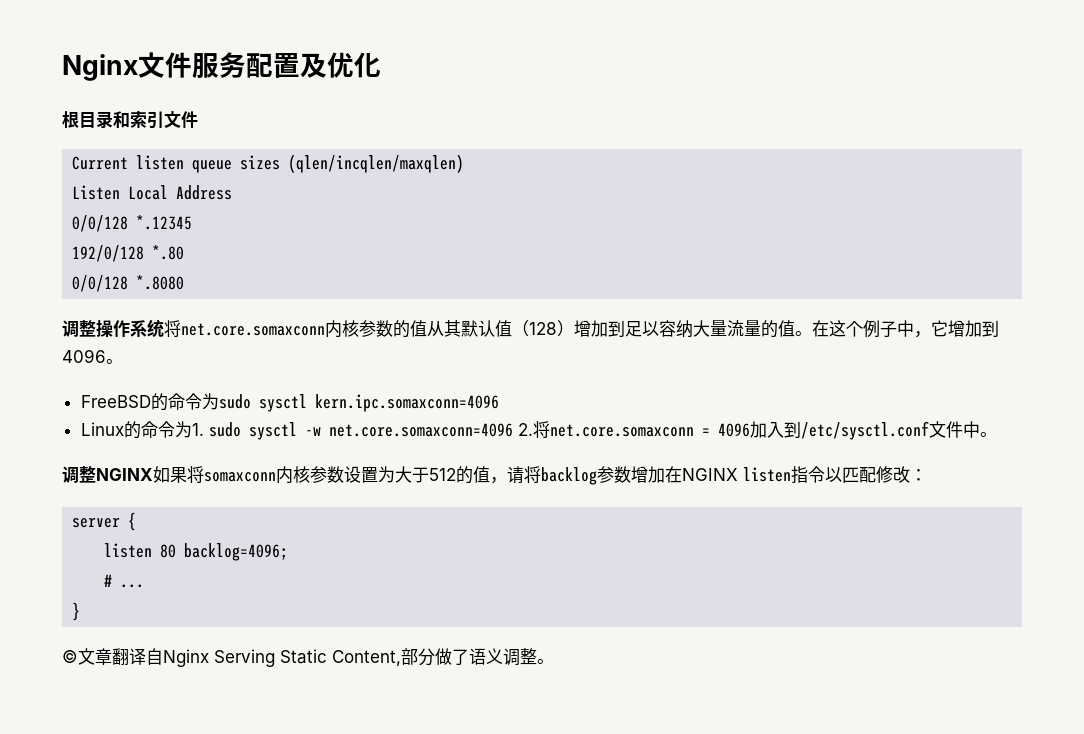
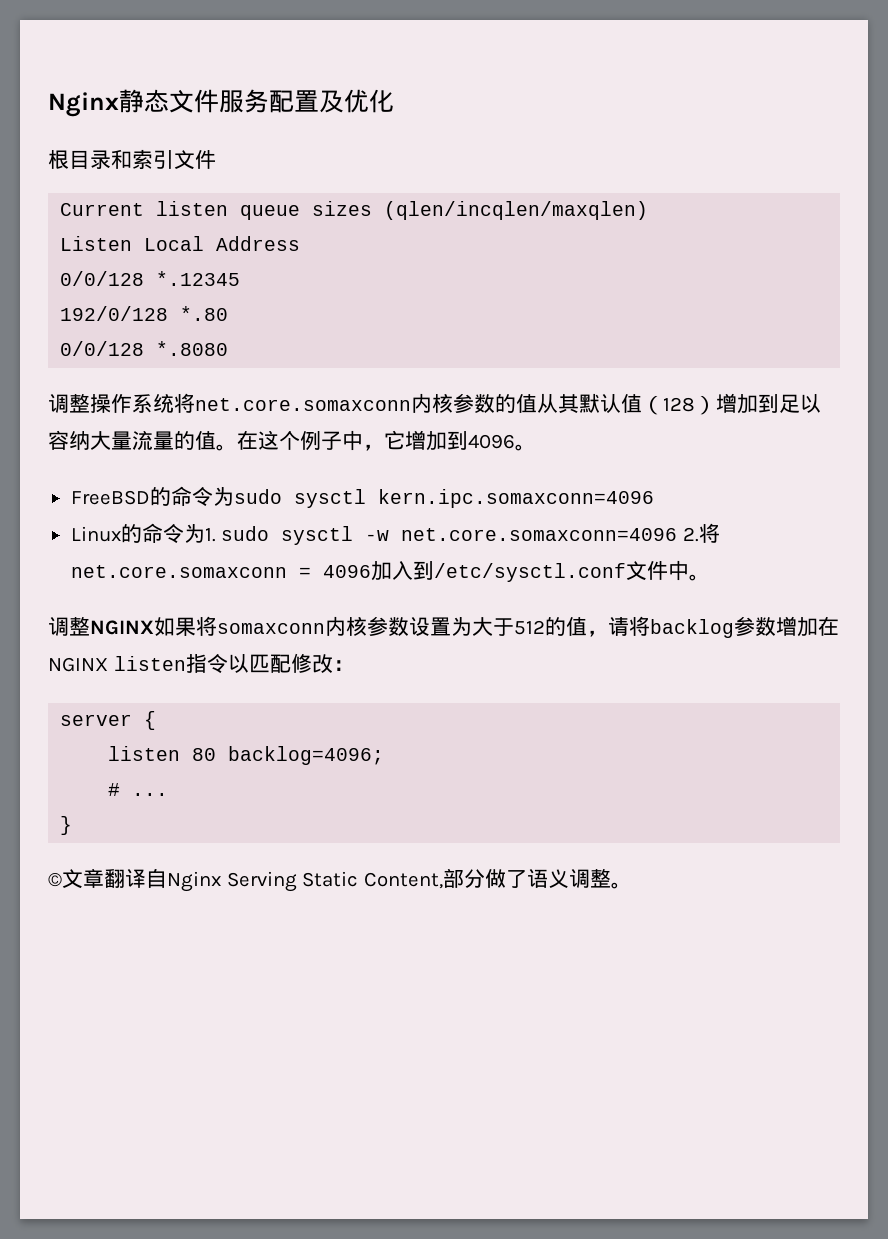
[62,54,138,81] Nginx -> [48,89,169,117] Nginx静态

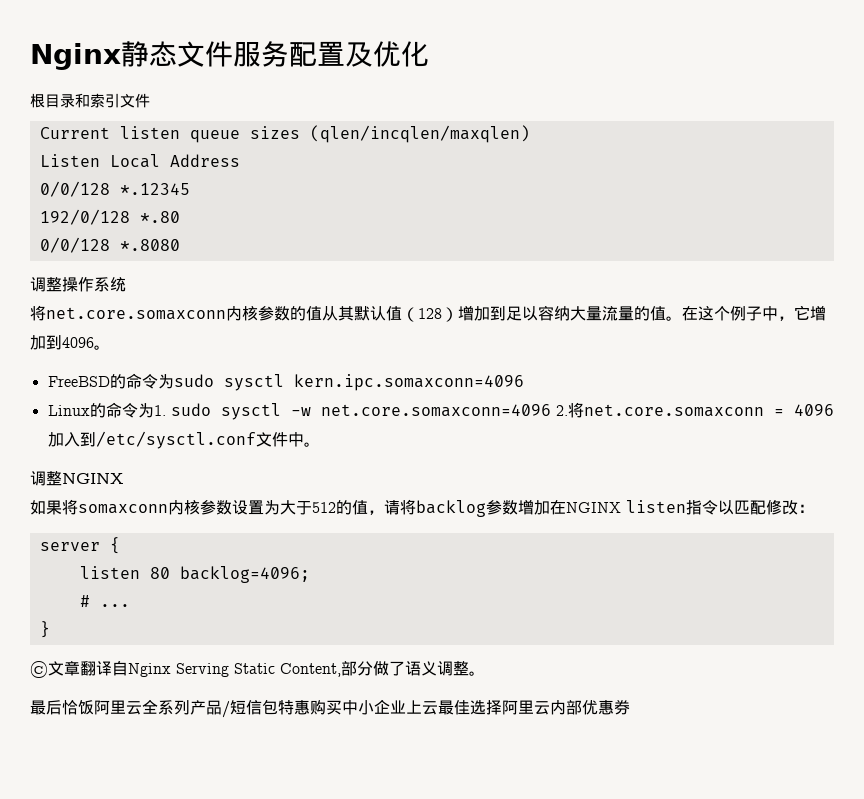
(174, 403) none -> (126, 284) //
(154, 627) none -> (124, 478) //
(632, 885) none -> [30,699,630,718] // 最后恰饭阿里云全系列产品/短信包特惠购买中小企业上云最佳选择阿里云内部优惠券

